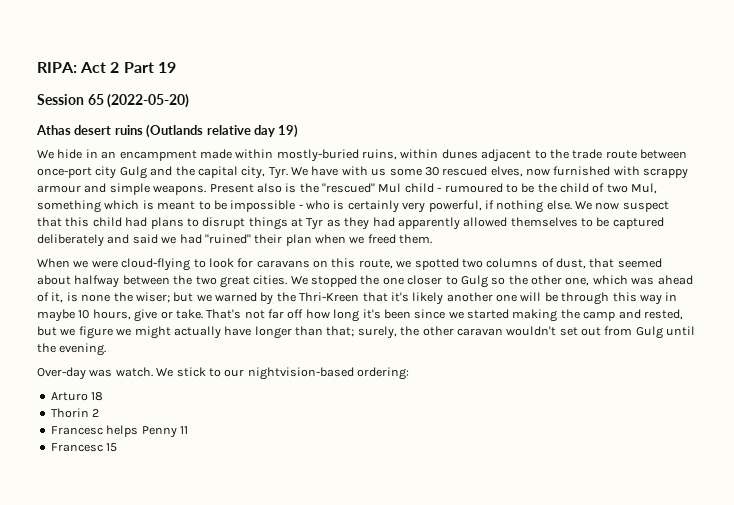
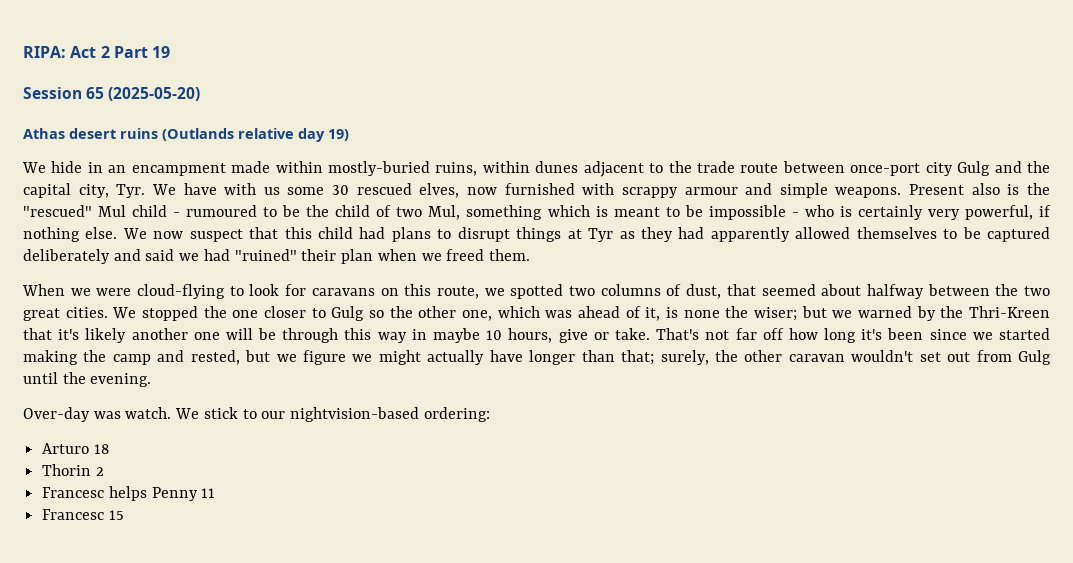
[107,94,190,108] (2022-05-20) -> [108,87,201,101] (2025-05-20)

